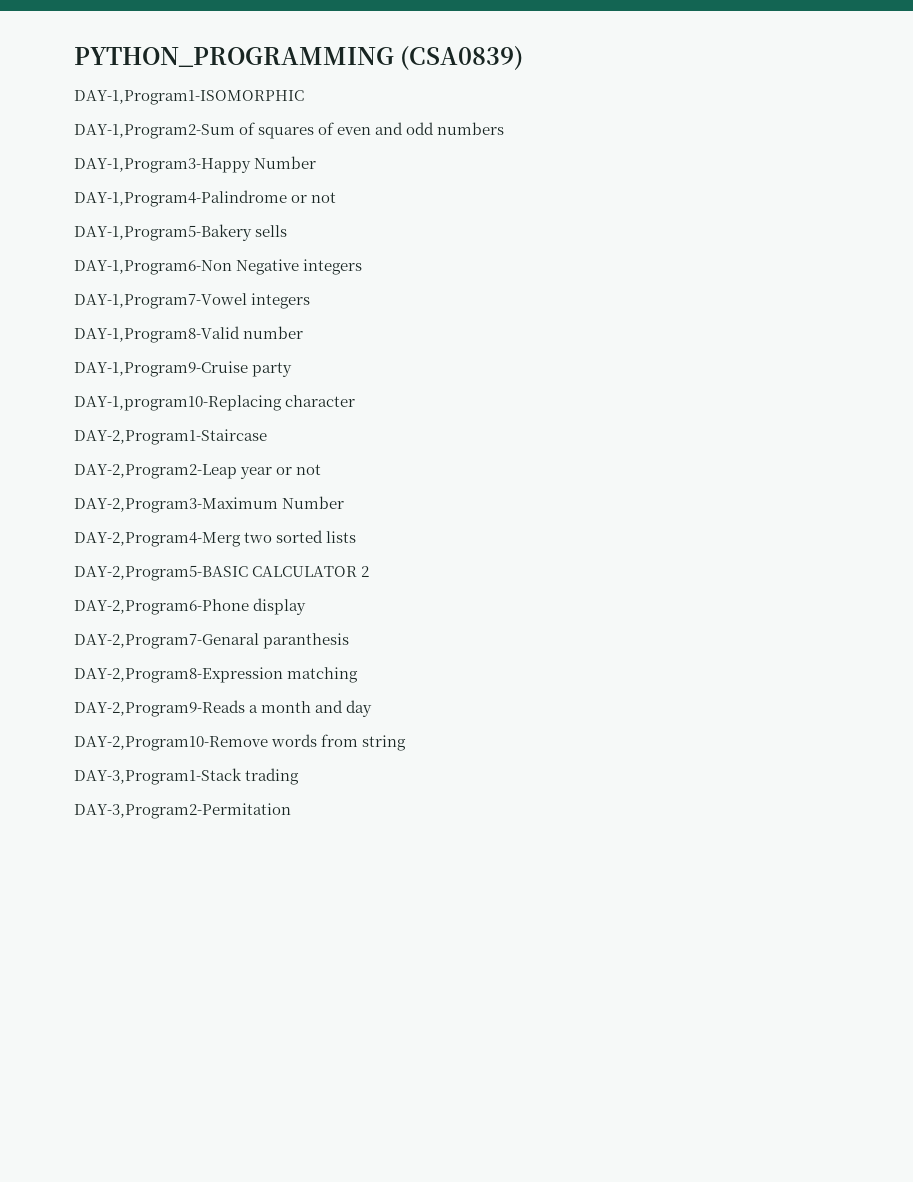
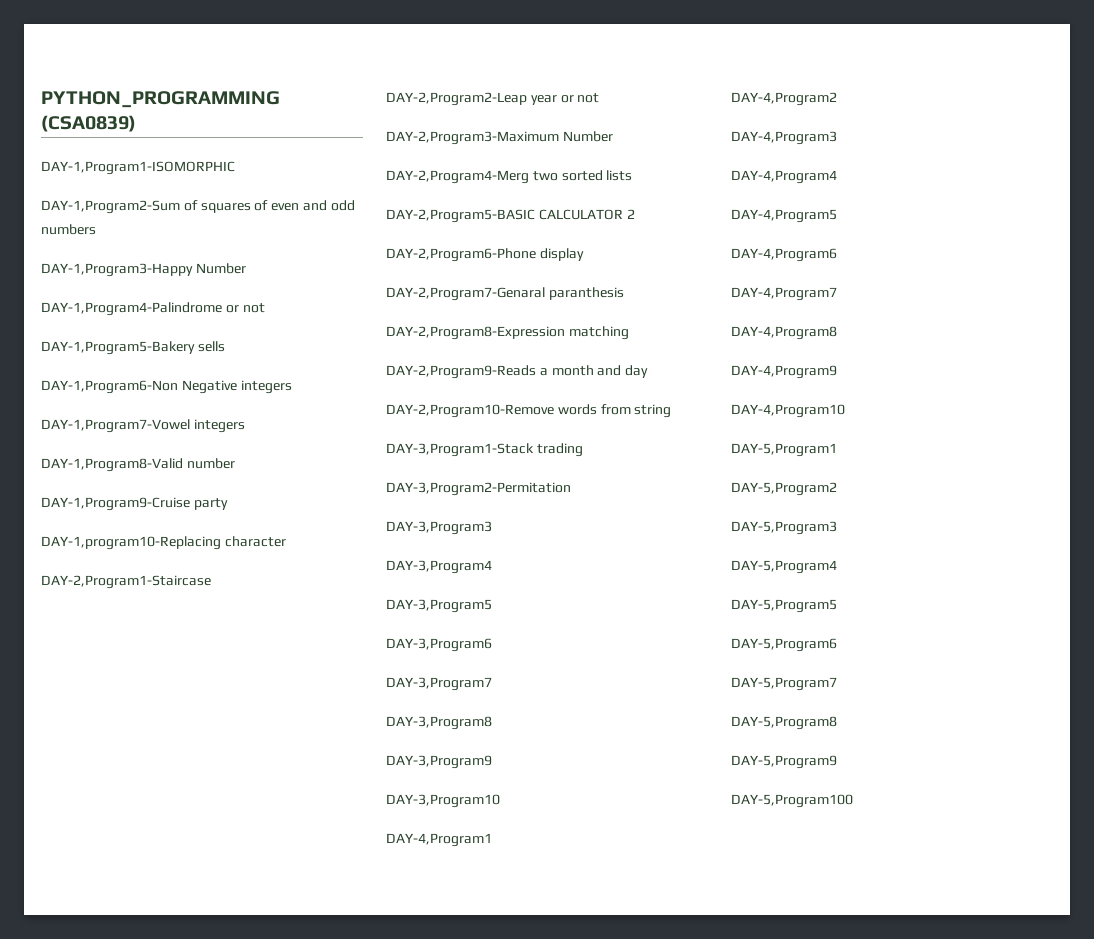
(291, 811) none -> [386,521,492,535] [386,560,492,574] [386,599,492,613] [386,638,492,652] [386,677,492,691] [386,716,492,730] [386,755,492,769] [386,794,500,808] [386,833,492,847] [731,92,837,106] [731,131,837,145] [731,170,837,184] [731,209,837,223] [731,248,837,262] [731,287,837,301] [731,326,837,340] [731,365,837,379] [731,404,845,418] [731,443,837,457] [731,482,837,496] [731,521,837,535] [731,560,837,574] [731,599,837,613] [731,638,837,652] [731,677,837,691] [731,716,837,730] [731,755,837,769] [731,794,853,808] // DAY-3,Program3 // DAY-3,Program4 // DAY-3,Program5 // DAY-3,Program6 // DAY-3,Program7 // DAY-3,Program8 // DAY-3,Program9 // DAY-3,Program10 // DAY-4,Program1 // DAY-4,Program2 // DAY-4,Program3 // DAY-4,Program4 // DAY-4,Program5 // DAY-4,Program6 // DAY-4,Program7 // DAY-4,Program8 // DAY-4,Program9 // DAY-4,Program10 // DAY-5,Program1 // DAY-5,Program2 // DAY-5,Program3 // DAY-5,Program4 // DAY-5,Program5 // DAY-5,Program6 // DAY-5,Program7 // DAY-5,Program8 // DAY-5,Program9 // DAY-5,Program100

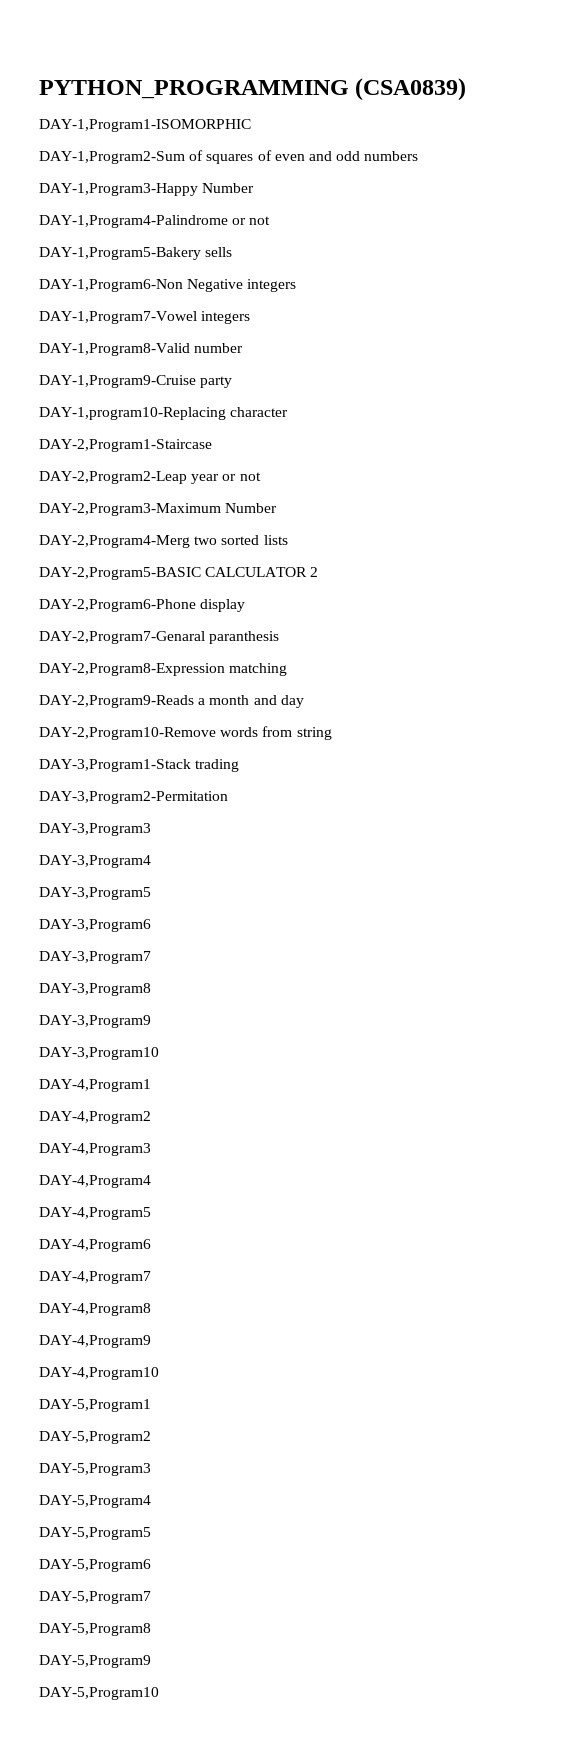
[731,794,853,808] DAY-5,Program100 -> [39,1687,159,1700] DAY-5,Program10

